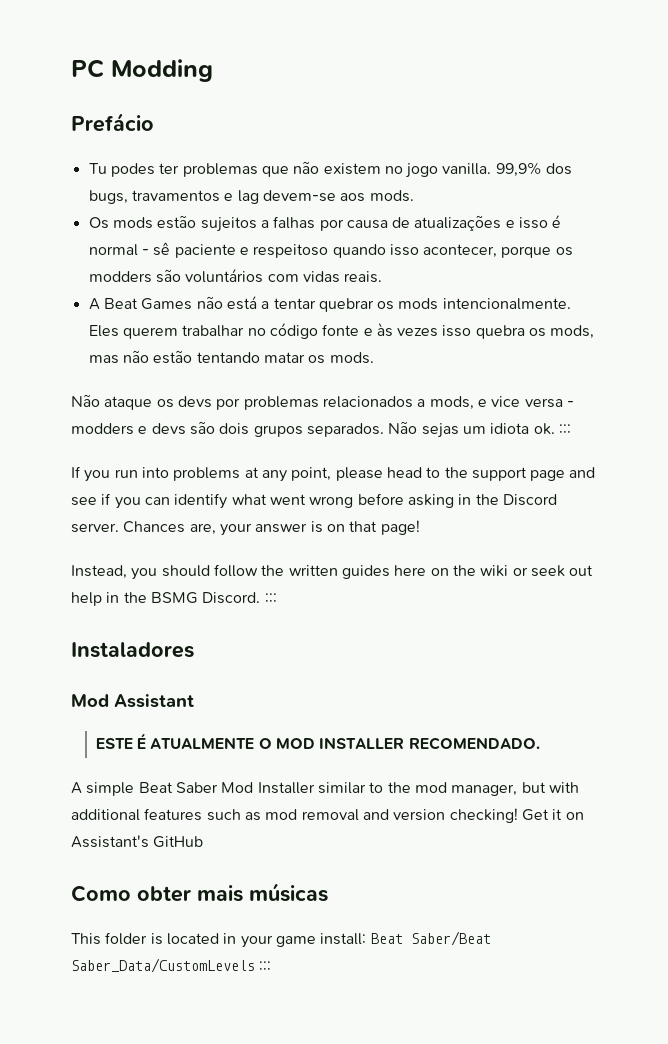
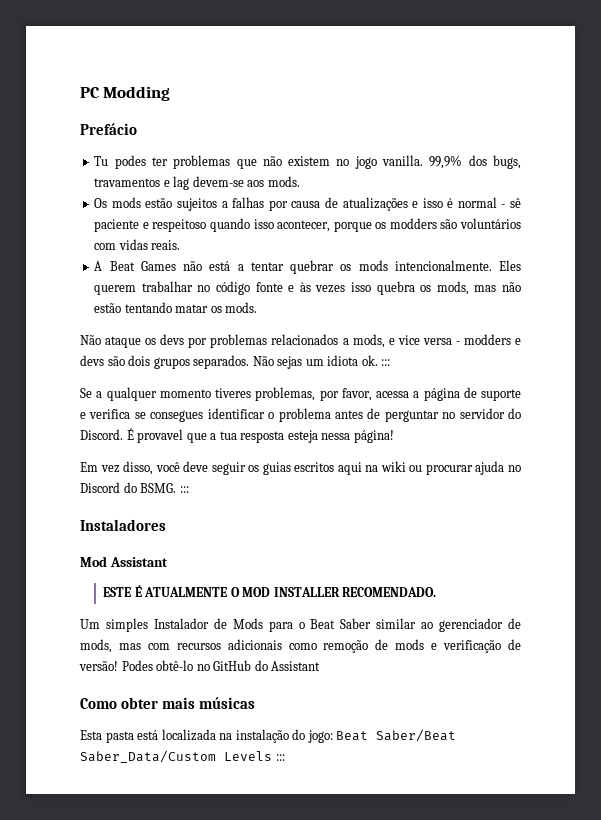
[71,466,596,482] [71,493,557,509] [71,520,420,536] [71,564,594,580] [71,592,261,606] If you run into problems at any point, please head to the support page and see if you can identify what went wrong before asking in the Discord server. Chances are, your answer is on that page! // Instead, you should follow the written guides here on the wiki or seek out help in the BSMG Discord. -> [80,387,521,401] [80,408,521,422] [80,428,394,443] [80,461,522,475] [80,482,177,493] Se a qualquer momento tiveres problemas, por favor, acessa a página de suporte e verifica se consegues identificar o problema antes de perguntar no servidor do Discord. É provavel que a tua resposta esteja nessa página! // Em vez disso, você deve seguir os guias escritos aqui na wiki ou procurar ajuda no Discord do BSMG.
[71,782,579,796] [71,808,584,823] [71,835,149,848] A simple Beat Saber Mod Installer similar to the mod manager, but with additional features such as mod removal and version checking! Get it on Assistant's -> [80,618,521,632] [80,639,522,653] [79,660,210,671] Um simples Instalador de Mods para o Beat Saber similar ao gerenciador de mods, mas com recursos adicionais como remoção de mods e verificação de versão! Podes obtê-lo no
(204, 842) none -> [254,660,321,671] do Assistant
[71,931,491,948] [71,958,255,973] This folder is located in your game install: Beat Saber/Beat Saber_Data/CustomLevels -> [80,729,457,743] [80,750,272,763] Esta pasta está localizada na instalação do jogo: Beat Saber/Beat Saber_Data/Custom Levels

